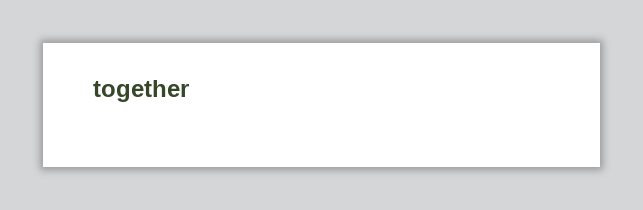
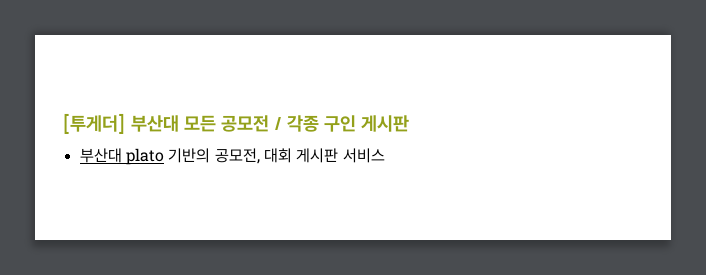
[93,80,189,102] together -> [62,113,409,134] [79,148,385,165] [투게더] 부산대 모든 공모전 / 각종 구인 게시판 // 부산대 plato 기반의 공모전, 대회 게시판 서비스

